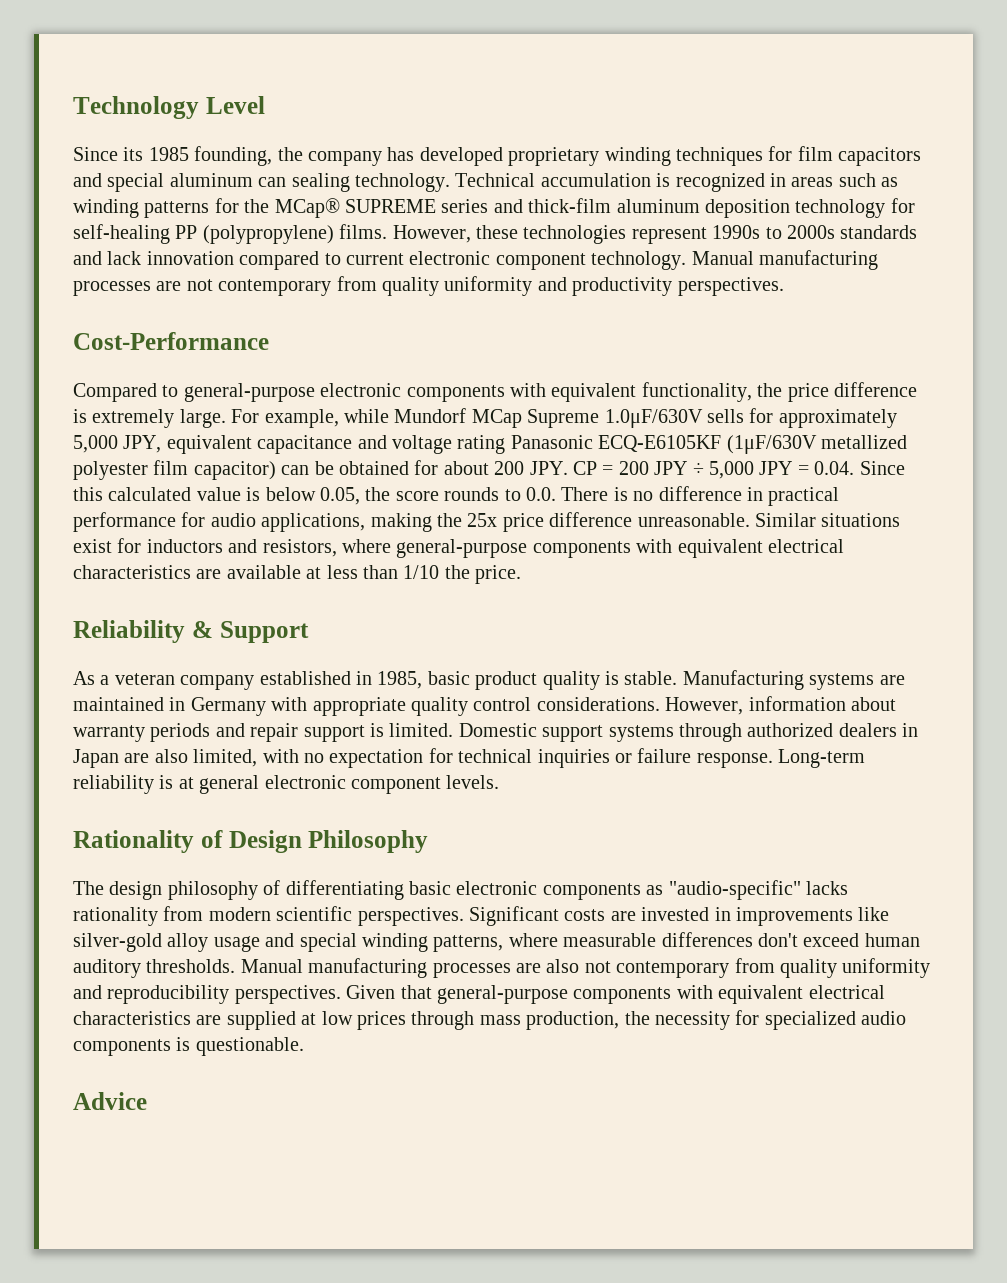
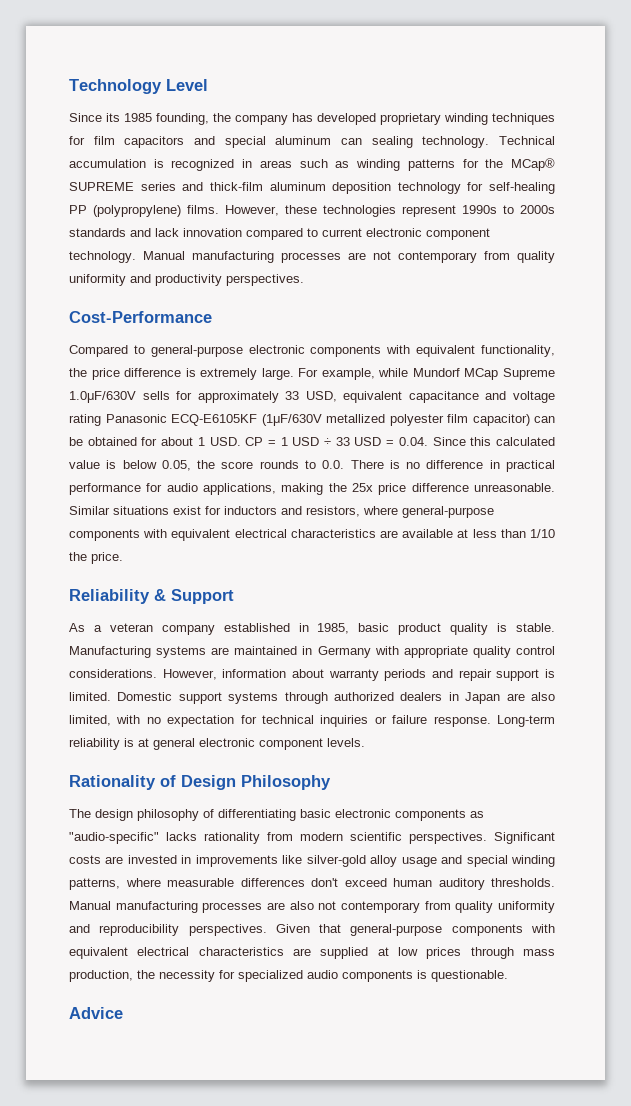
[73,435,162,453] 5,000 JPY, -> [285,391,337,402] 33 USD,
[494,461,793,479] 200 JPY. CP = 200 JPY ÷ 5,000 JPY -> [197,437,382,446] 1 USD. CP = 1 USD ÷ 33 USD

